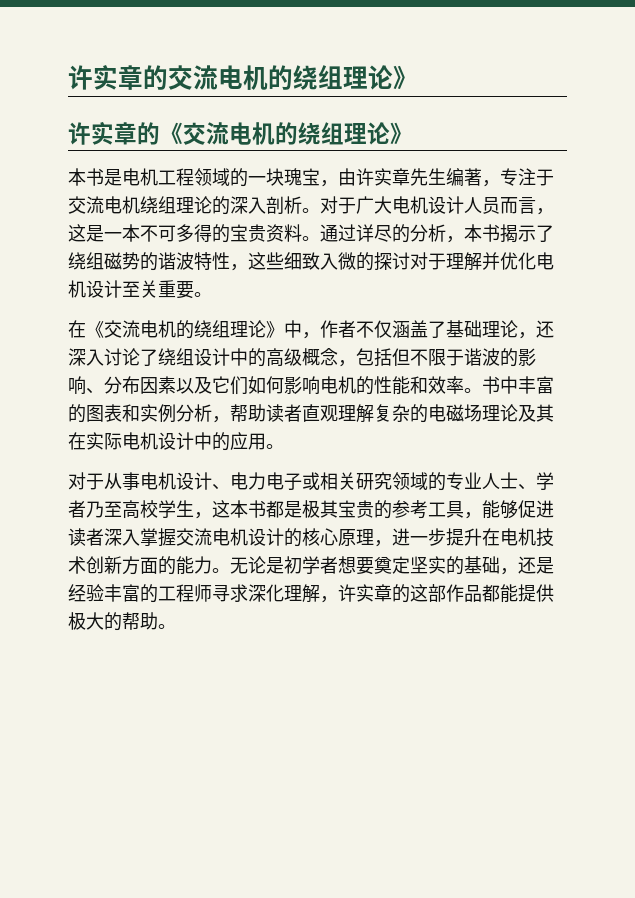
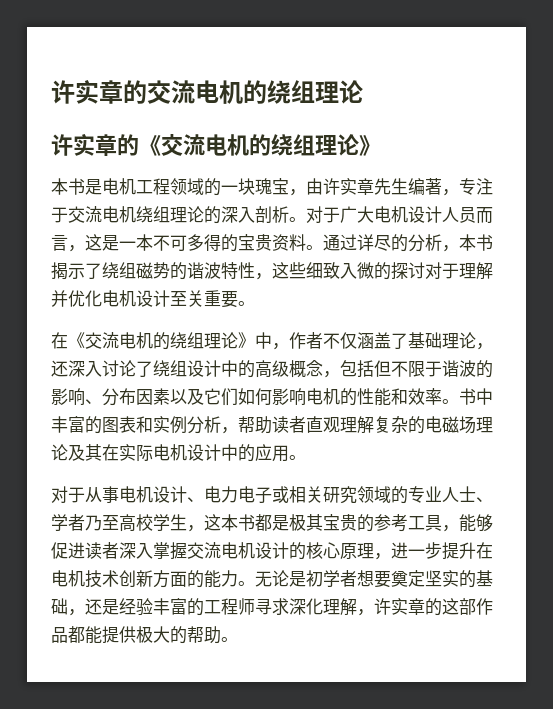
[393,65,418,89] 》 -> (363, 92) none

